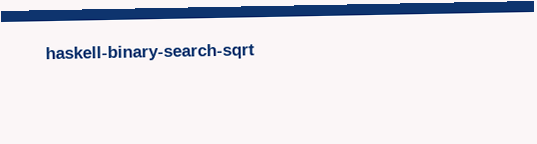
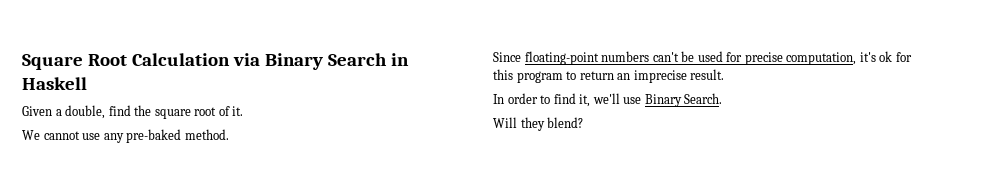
[45,43,255,63] haskell-binary-search-sqrt -> [22,53,409,70] [22,77,87,90] [22,105,244,119] [22,129,229,143] [493,51,912,65] [493,69,725,83] [493,93,723,107] [493,117,584,131] Square Root Calculation via Binary Search in Haskell // Given a double, find the square root of it. // We cannot use any pre-baked method. // Since floating-point numbers can't be used for precise computation, it's ok for this program to return an imprecise result. // In order to find it, we'll use Binary Search. // Will they blend?

